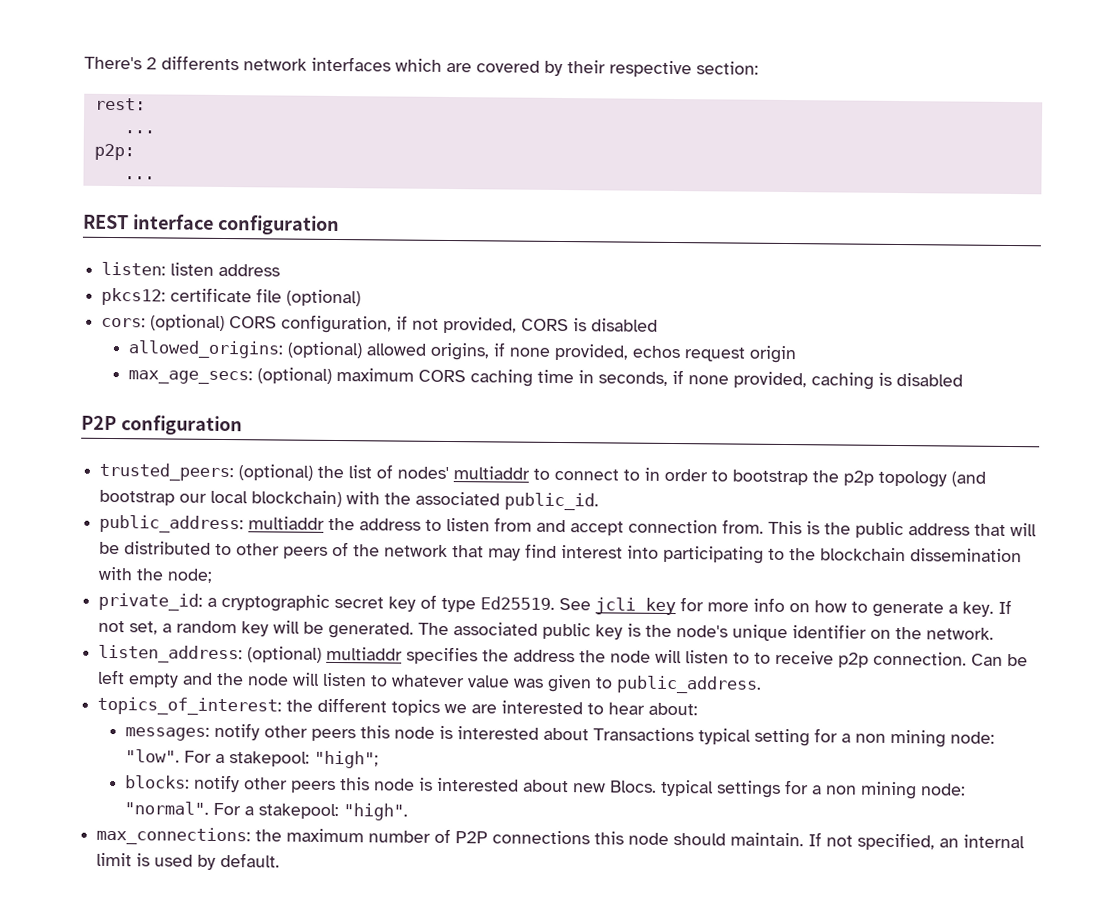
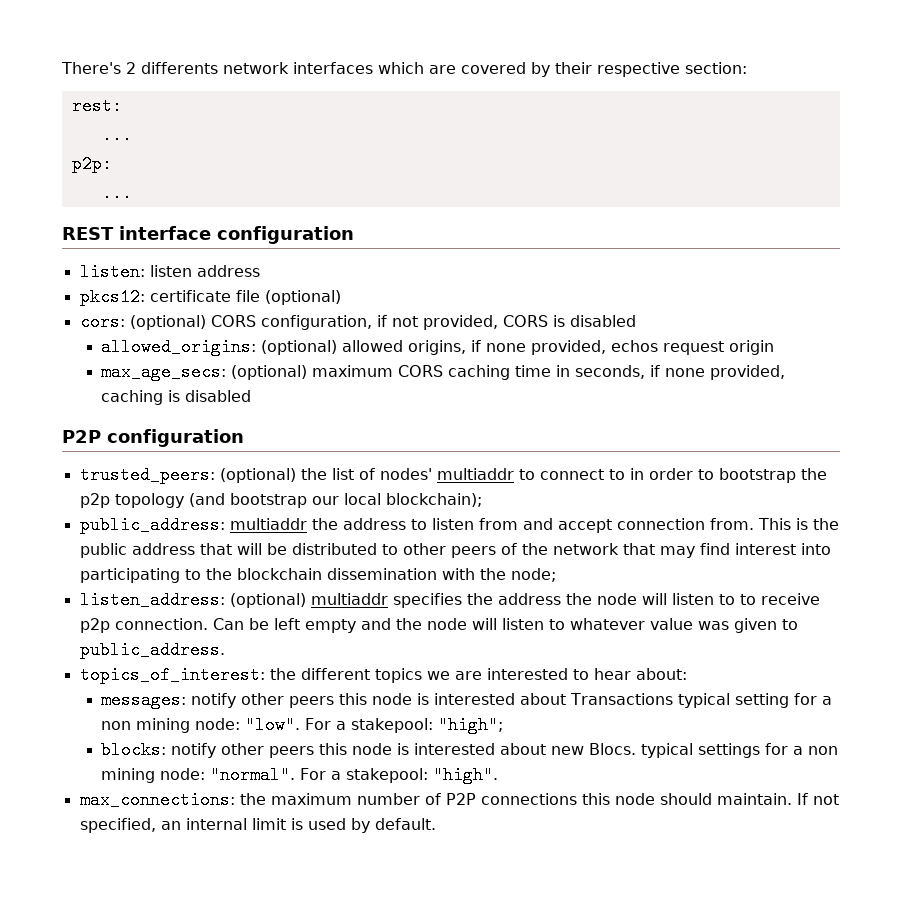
[251,490,600,511] blockchain) with the associated public_id. -> [385,493,482,507] blockchain);
[98,592,1013,618] [98,620,995,642] // private_id: a cryptographic secret key of type Ed25519. See jcli key for more info on how to generate a key. If not set, a random key will be generated. The associated public key is the node's unique identifier on the network. -> (556, 575) none

